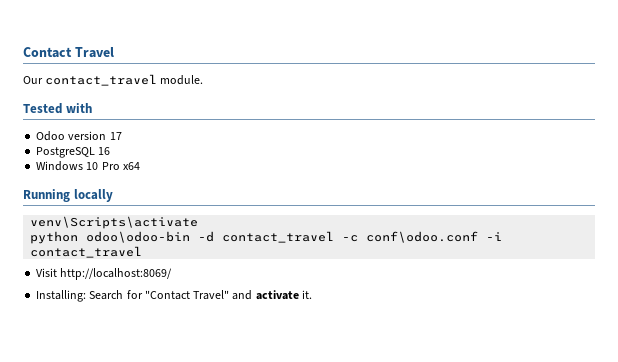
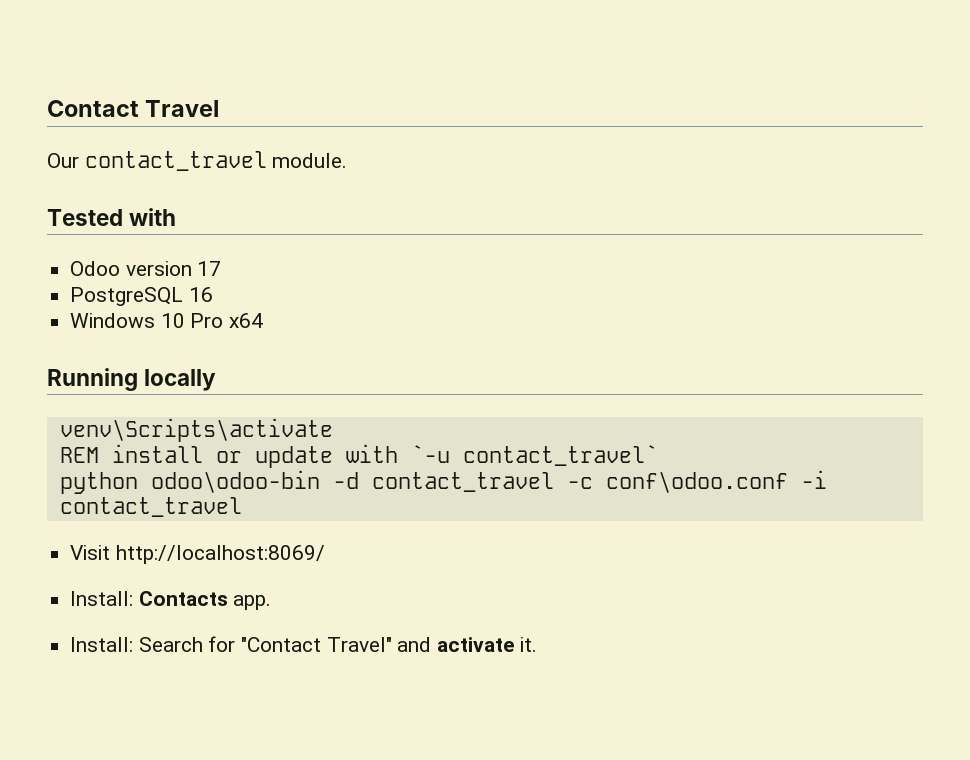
(199, 222) none -> [59,444,658,468] // REM install or update with `-u contact_travel`
[36,290,87,302] Installing: -> [70,591,272,610] [70,637,134,652] Install: Contacts app. // Install:

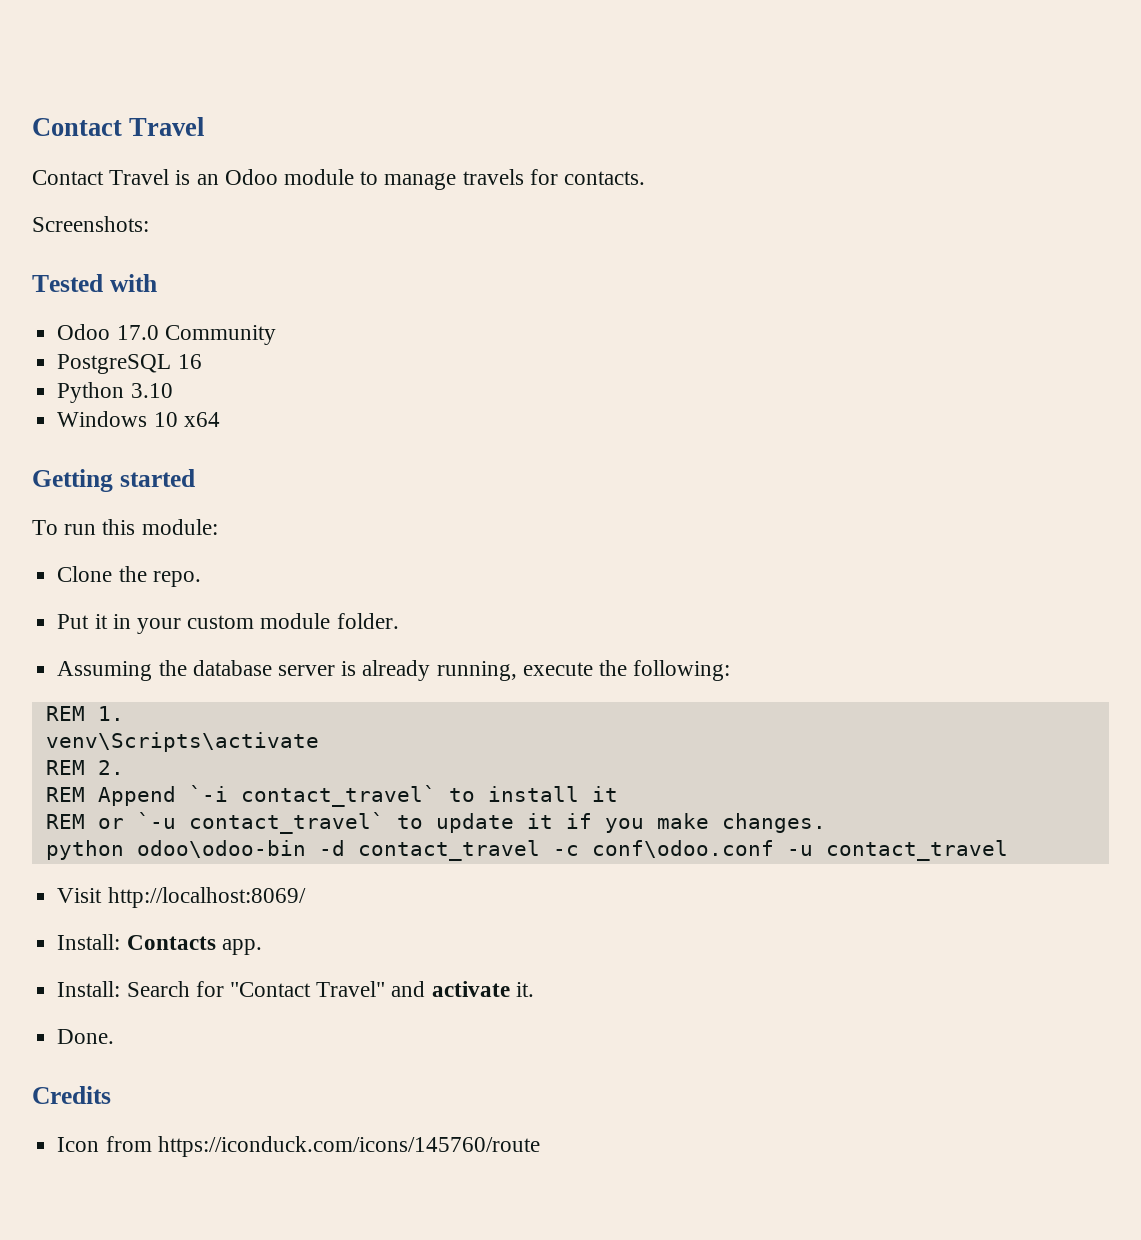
[47,151,348,171] Our contact_travel module. -> [32,169,646,190] [32,216,149,232] Contact Travel is an Odoo module to manage travels for contacts. // Screenshots:
[125,261,222,276] version 17 -> [116,325,276,345] 17.0 Community
(213, 294) none -> [57,382,173,403] // Python 3.10
[190,313,224,328] Pro -> (178, 419) none
[47,368,217,391] [59,418,333,442] [59,444,658,468] Running locally // venv\Scripts\activate // REM install or update with `-u contact_travel` -> [32,469,195,492] [32,519,218,535] [57,566,201,587] [57,613,399,634] [57,660,731,681] [45,706,124,721] [45,732,319,752] [45,760,124,775] [45,785,618,807] [45,812,826,834] Getting started // To run this module: // Clone the repo. // Put it in your custom module folder. // Assuming the database server is already running, execute the following: // REM 1. // venv\Scripts\activate // REM 2. // REM Append `-i contact_travel` to install it // REM or `-u contact_travel` to update it if you make changes.
[800,470,827,489] -i -> [786,845,813,856] -u
(537, 644) none -> [57,1029,115,1044] [32,1086,111,1104] [57,1136,540,1157] // Done. // Credits // Icon from https://iconduck.com/icons/145760/route

